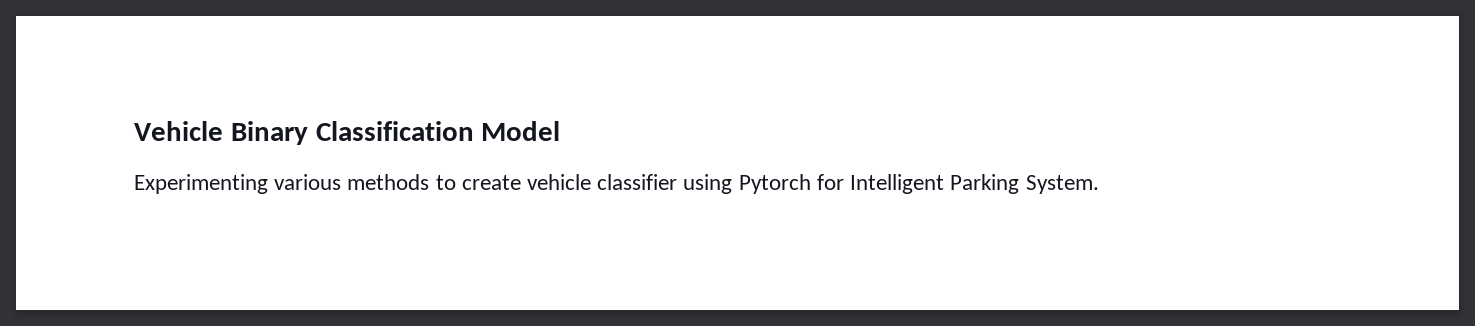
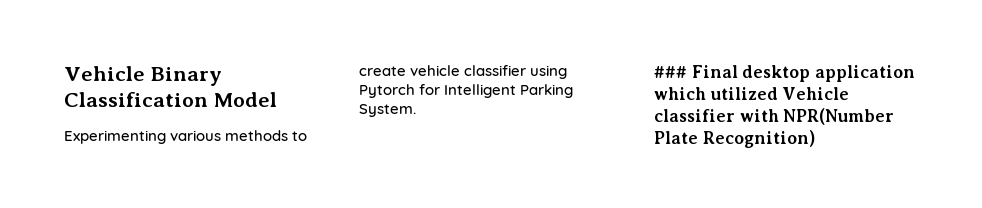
(1099, 184) none -> [654,65,916,82] [654,87,850,100] [654,108,895,125] [654,130,815,148] // ### Final desktop application which utilized Vehicle classifier with NPR(Number Plate Recognition)

